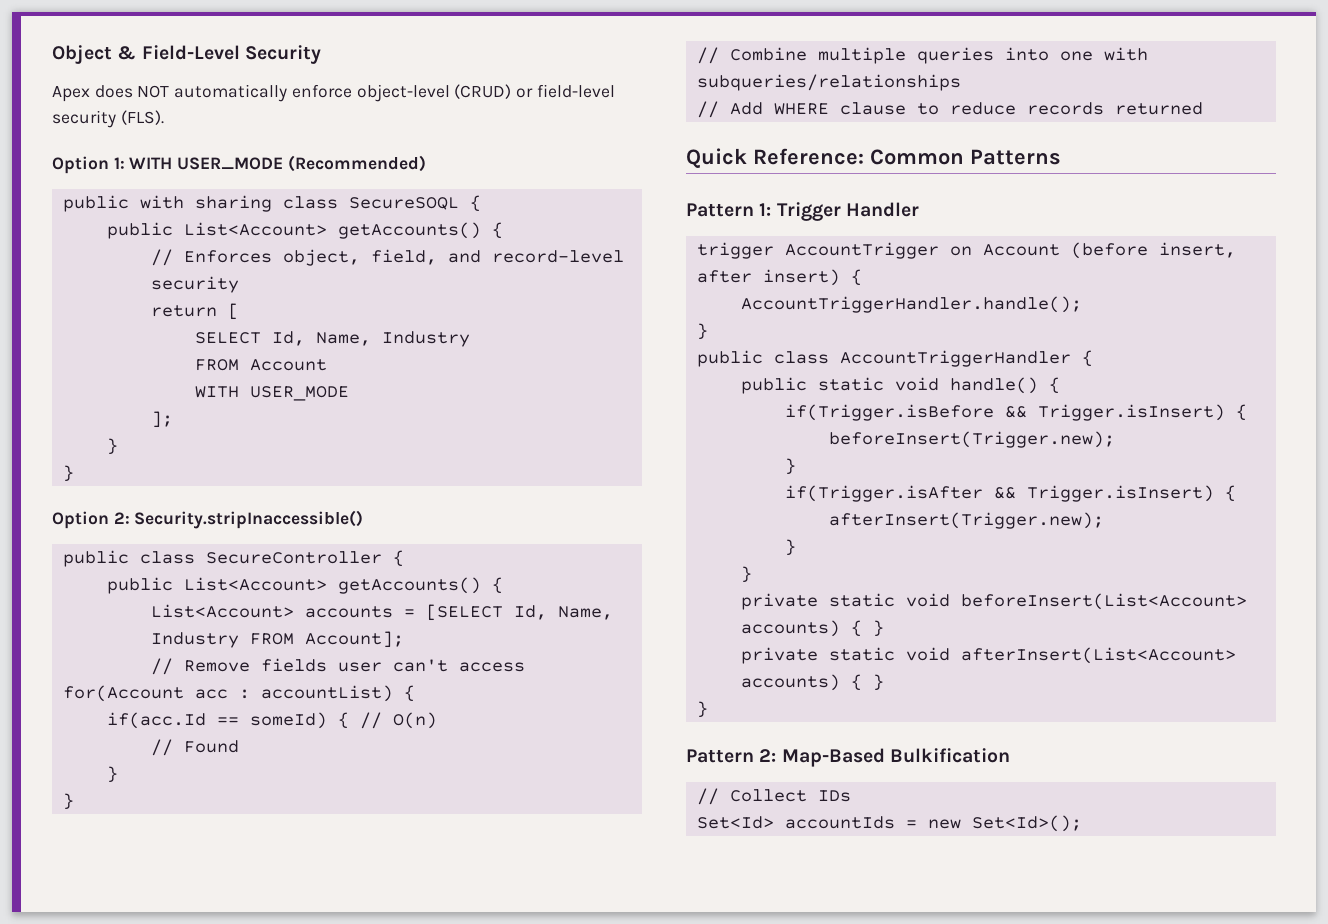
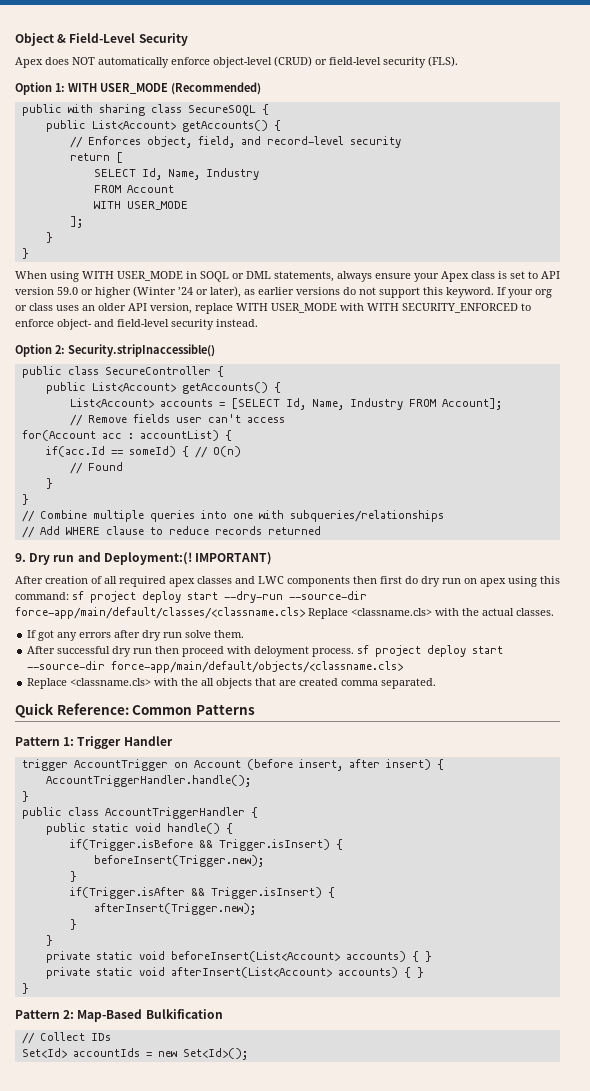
(74, 473) none -> [15,271,560,282] [15,286,552,298] [15,303,531,314] [15,319,258,330] // When using WITH USER_MODE in SOQL or DML statements, always ensure your Apex class is set to API version 59.0 or higher (Winter ’24 or later), as earlier versions do not support this keyword. If your org or class uses an older API version, replace WITH USER_MODE with WITH SECURITY_ENFORCED to enforce object- and field-level security instead.
(1203, 108) none -> [15,552,273,565] [15,576,560,587] [15,591,367,603] [15,607,554,619] [27,630,245,641] [27,645,504,657] [27,661,404,673] [27,678,437,689] // 9. Dry run and Deployment:(! IMPORTANT) // After creation of all required apex classes and LWC components then first do dry run on apex using this command: sf project deploy start --dry-run --source-dir force-app/main/default/classes/<classname.cls> Replace <classname.cls> with the actual classes. // If got any errors after dry run solve them. // After successful dry run then proceed with deloyment process. sf project deploy start --source-dir force-app/main/default/objects/<classname.cls> // Replace <classname.cls> with the all objects that are created comma separated.

